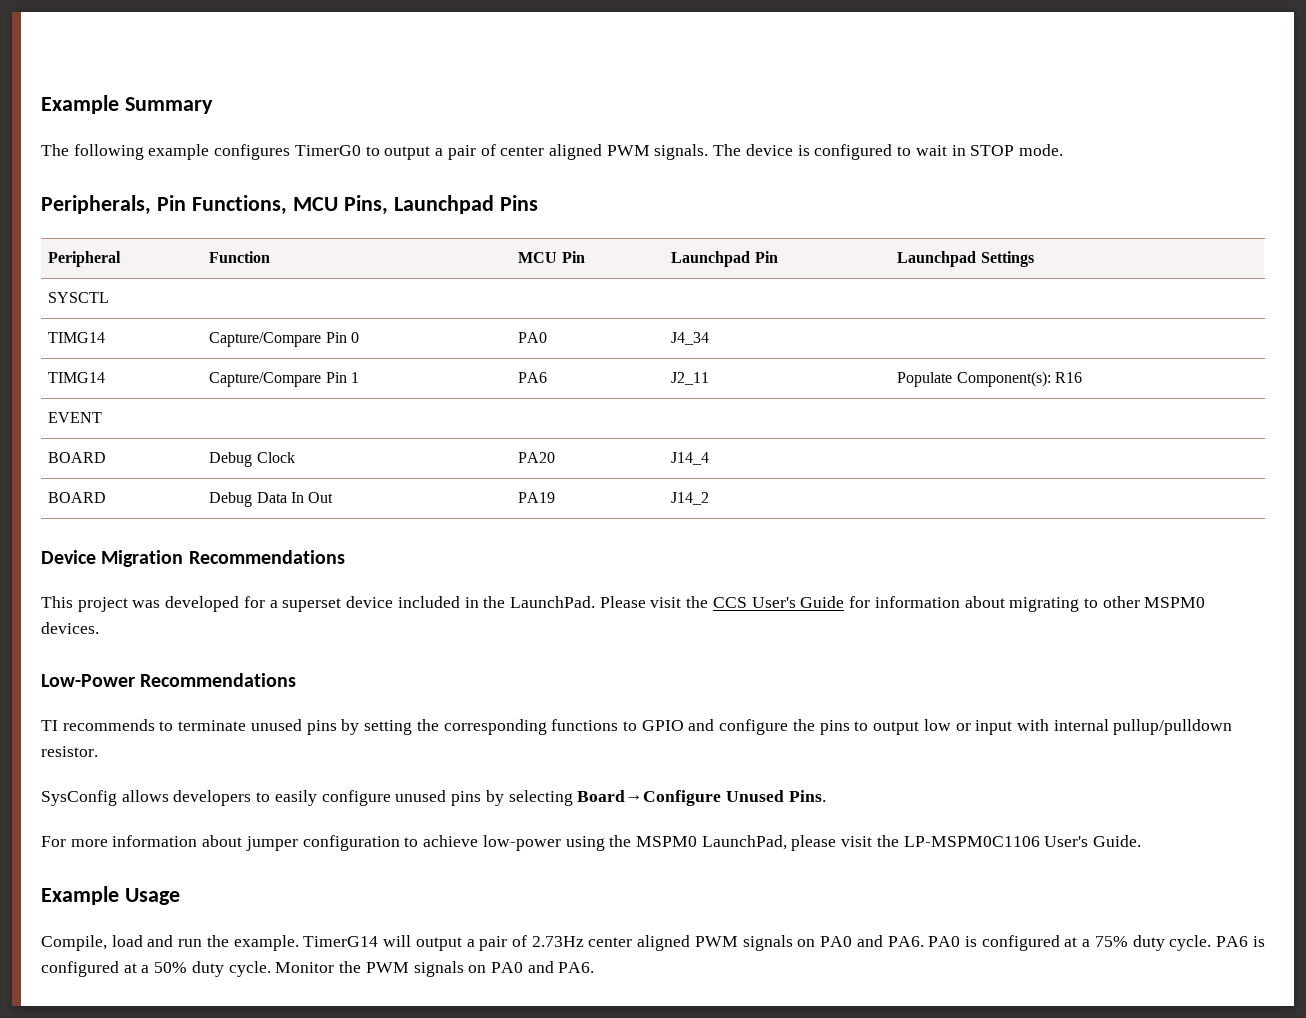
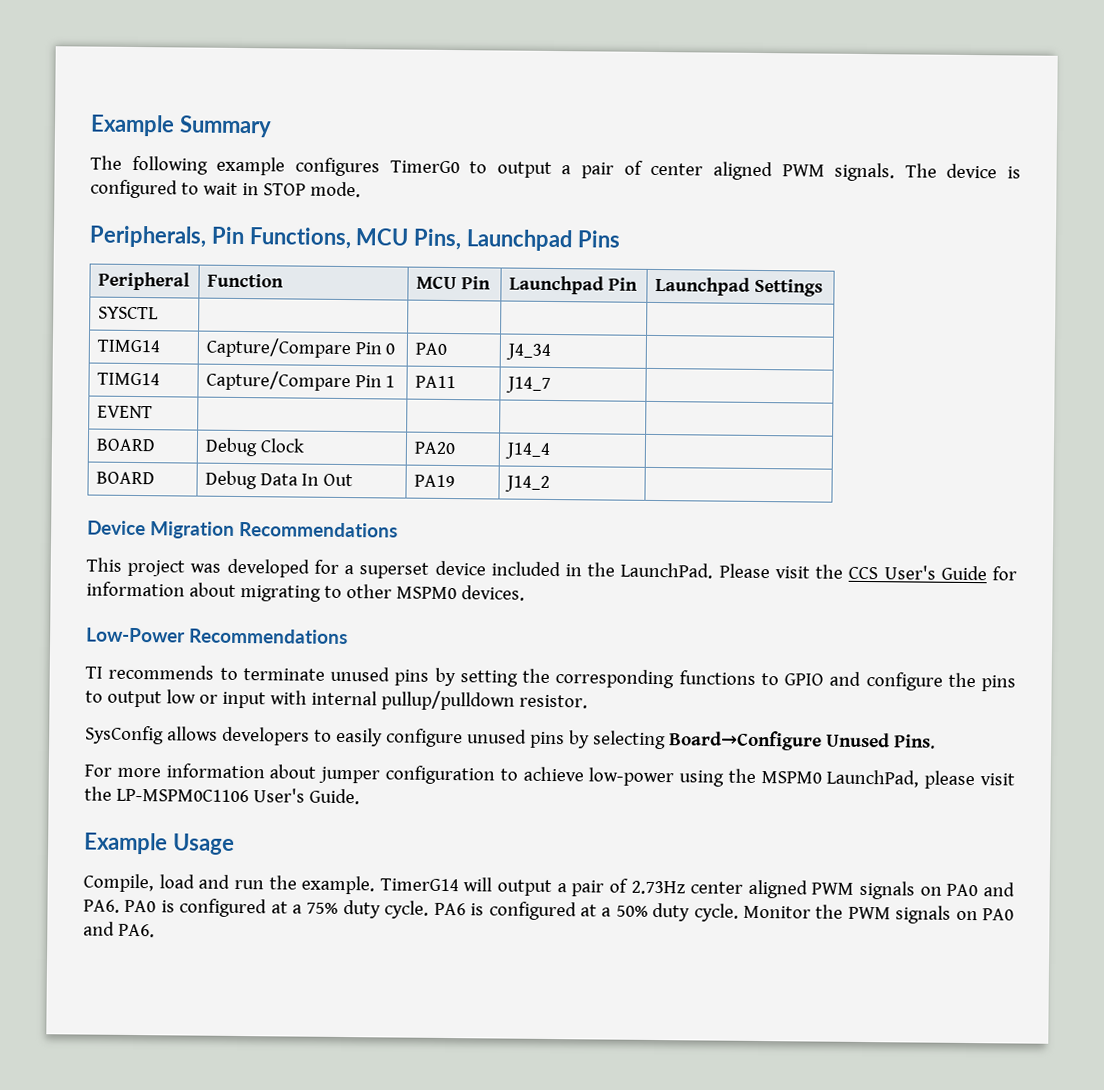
[518,372,548,383] [671,372,710,385] [897,371,1082,387] PA6 | J2_11 | Populate Component(s): R16 -> [414,375,456,389] [505,376,551,393] PA11 | J14_7 |

